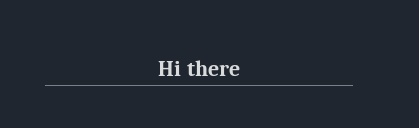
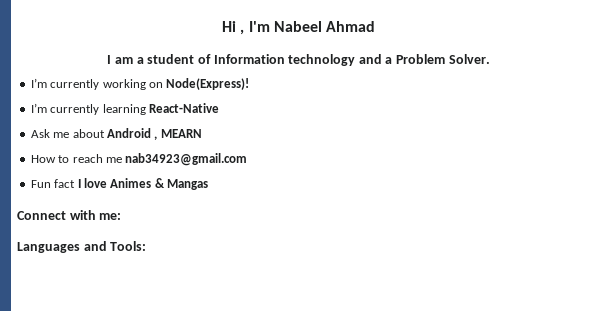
[186,60,240,76] there -> [240,21,375,35] [107,54,490,66] [30,78,250,90] [30,103,219,115] [30,128,202,140] [30,153,248,166] [30,178,208,190] [17,210,122,220] [17,241,147,253] , I'm Nabeel Ahmad // I am a student of Information technology and a Problem Solver. // I’m currently working on Node(Express)! // I’m currently learning React-Native // Ask me about Android , MEARN // How to reach me nab34923@gmail.com // Fun fact I love Animes & Mangas // Connect with me: // Languages and Tools:

